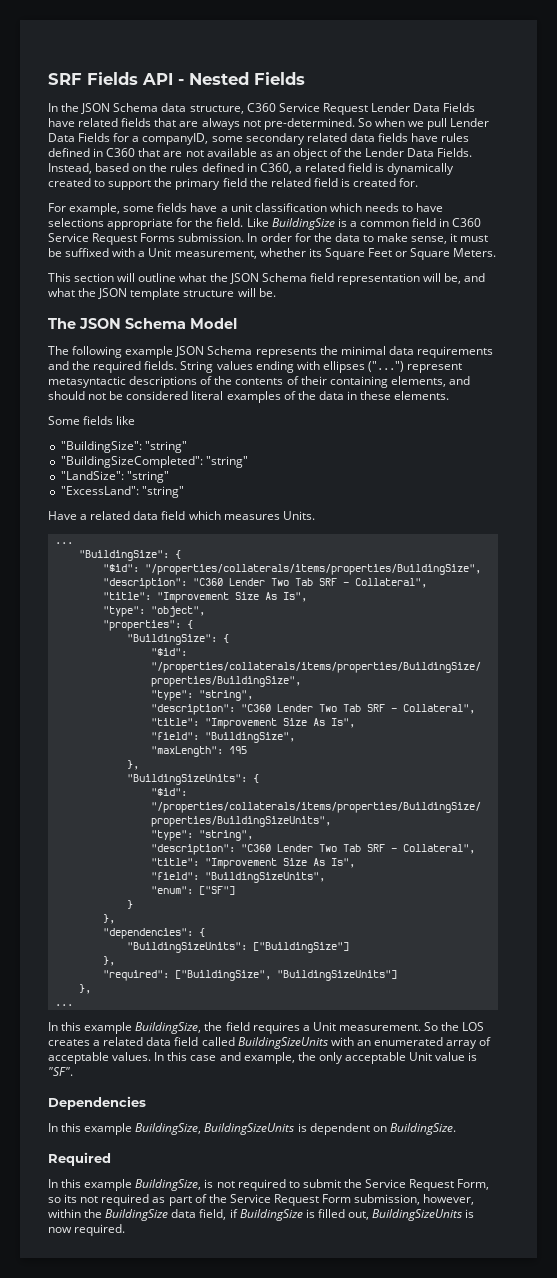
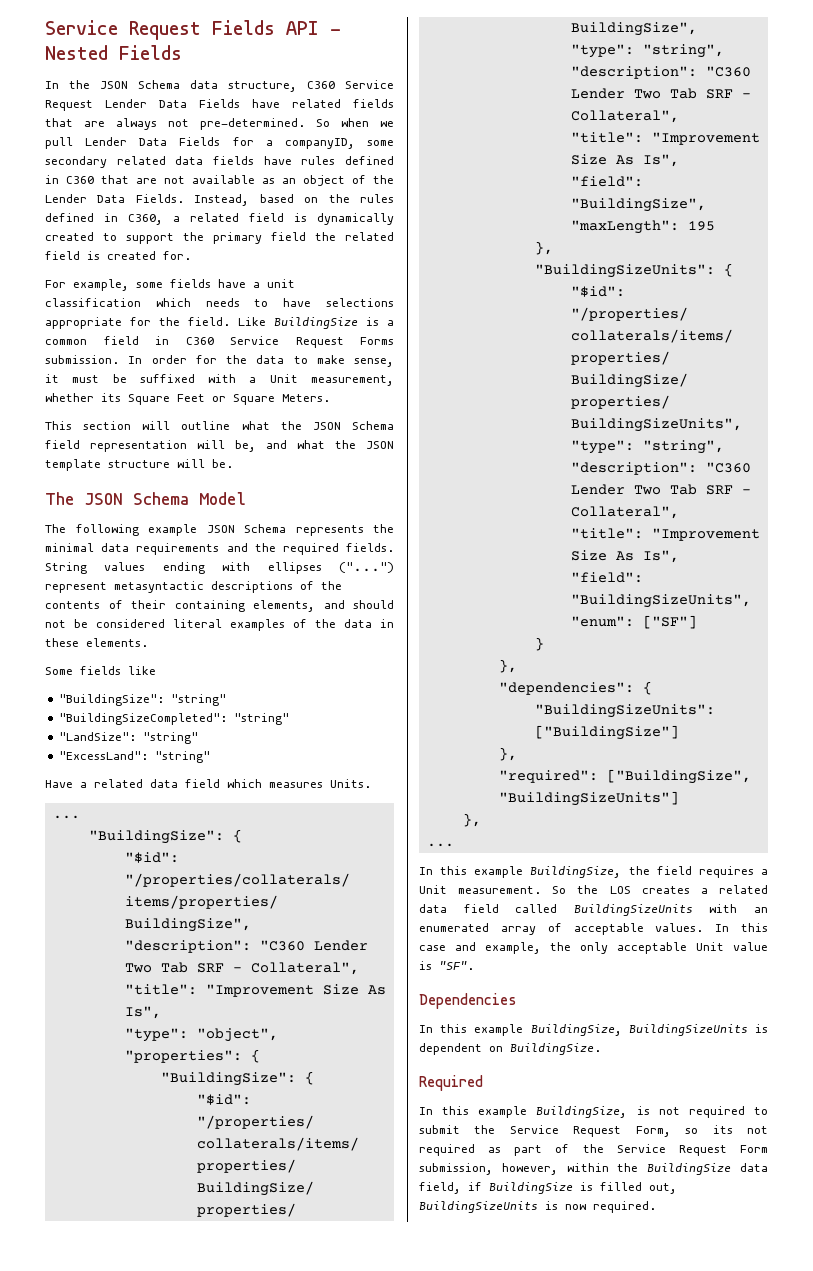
[48,73,82,85] SRF -> [45,20,201,40] Service Request

